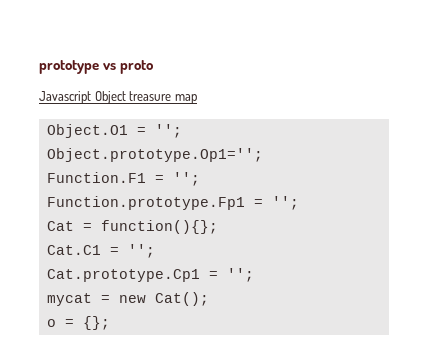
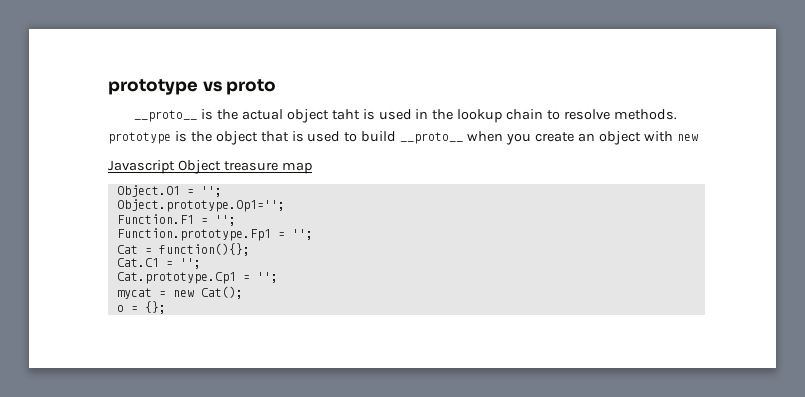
(154, 67) none -> [134,109,677,123] [108,131,698,145] // __proto__ is the actual object taht is used in the lookup chain to resolve methods. prototype is the object that is used to build __proto__ when you create an object with new

